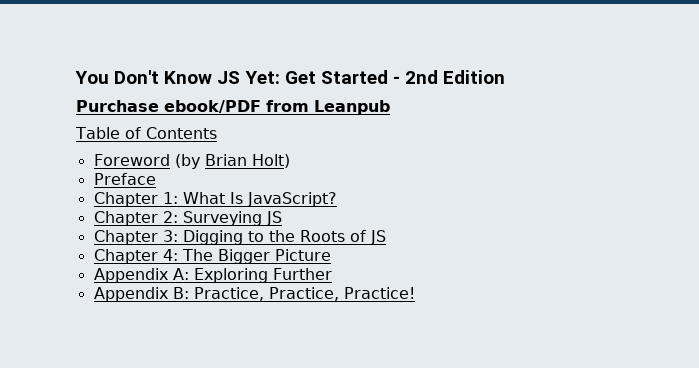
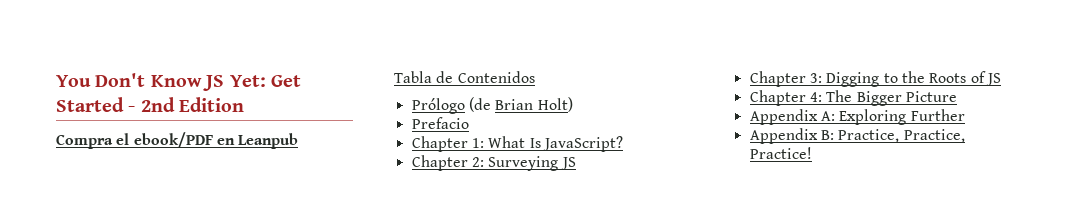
[76,100,390,115] [75,127,217,139] [93,154,200,169] Purchase ebook/PDF from Leanpub // Table of Contents // Foreword (by -> [56,132,299,149] [394,71,535,83] [411,97,491,114] Compra el ebook/PDF en Leanpub // Tabla de Contenidos // Prólogo (de
[93,173,156,185] Preface -> [411,117,469,129] Prefacio

